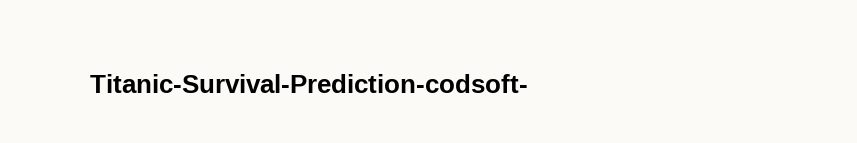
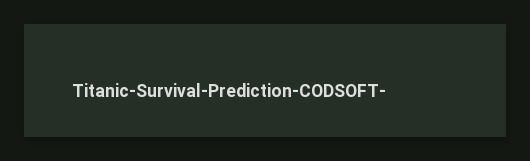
[90,74,528,93] Titanic-Survival-Prediction-codsoft- -> [72,83,386,97] Titanic-Survival-Prediction-CODSOFT-

